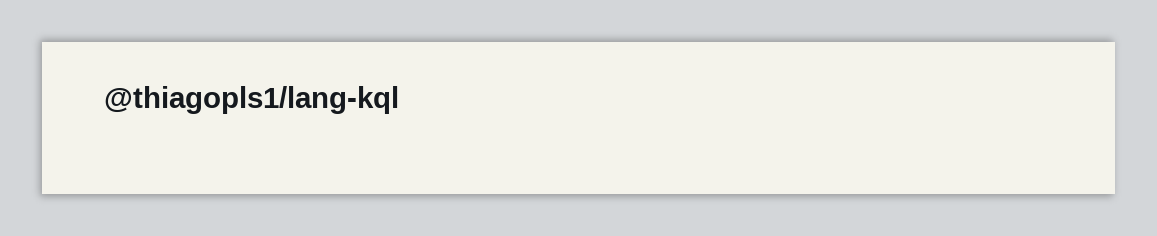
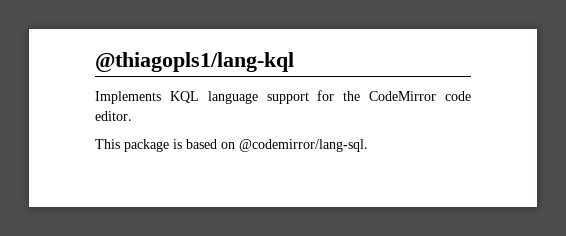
(399, 100) none -> [95,90,471,104] [95,111,132,121] [95,139,368,152] // Implements KQL language support for the CodeMirror code editor. // This package is based on @codemirror/lang-sql.

